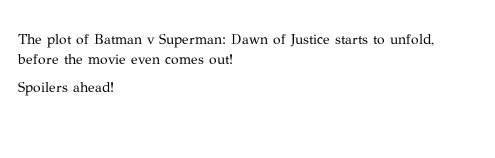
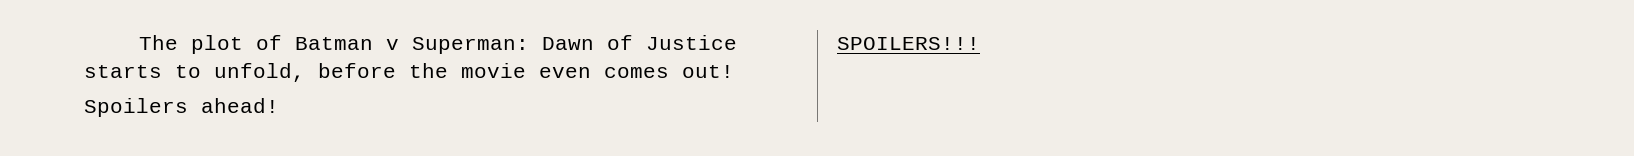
(114, 87) none -> [837,37,980,50] // SPOILERS!!!

